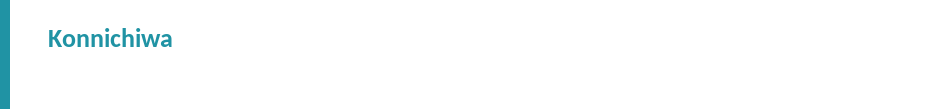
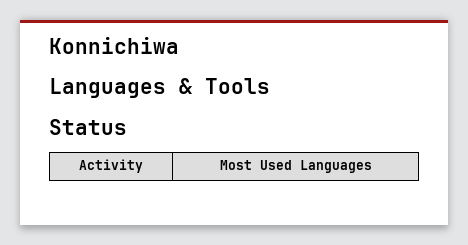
(173, 37) none -> [49,78,270,98] [49,119,127,135] [79,159,143,173] [219,160,372,173] // Languages & Tools // Status // Activity | Most Used Languages

